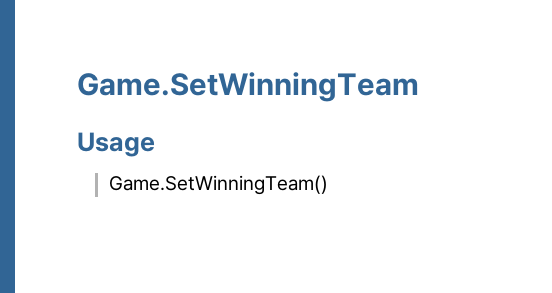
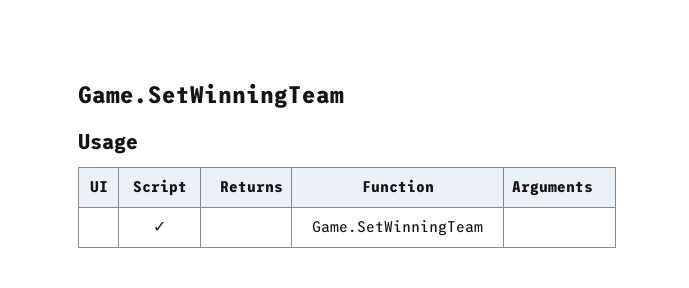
[109,175,329,195] // Game.SetWinningTeam() -> [89,181,108,193] [132,179,187,196] [220,181,284,193] [361,179,434,193] [511,181,593,196] [153,221,166,232] [312,220,483,236] // UI | Script | Returns | Function | Arguments // | ✓ | | Game.SetWinningTeam |

